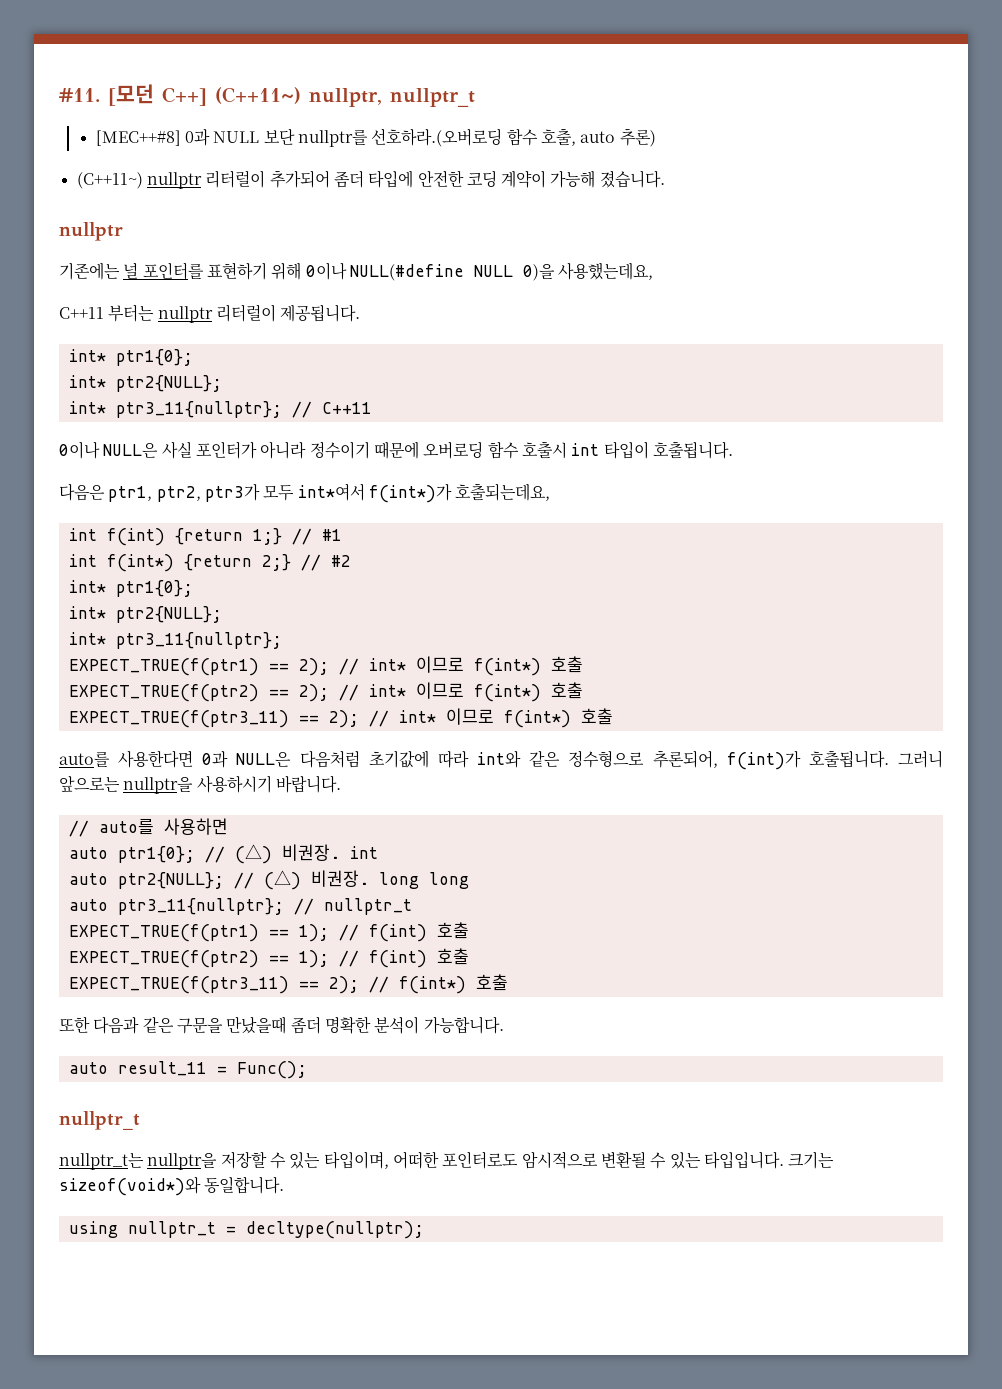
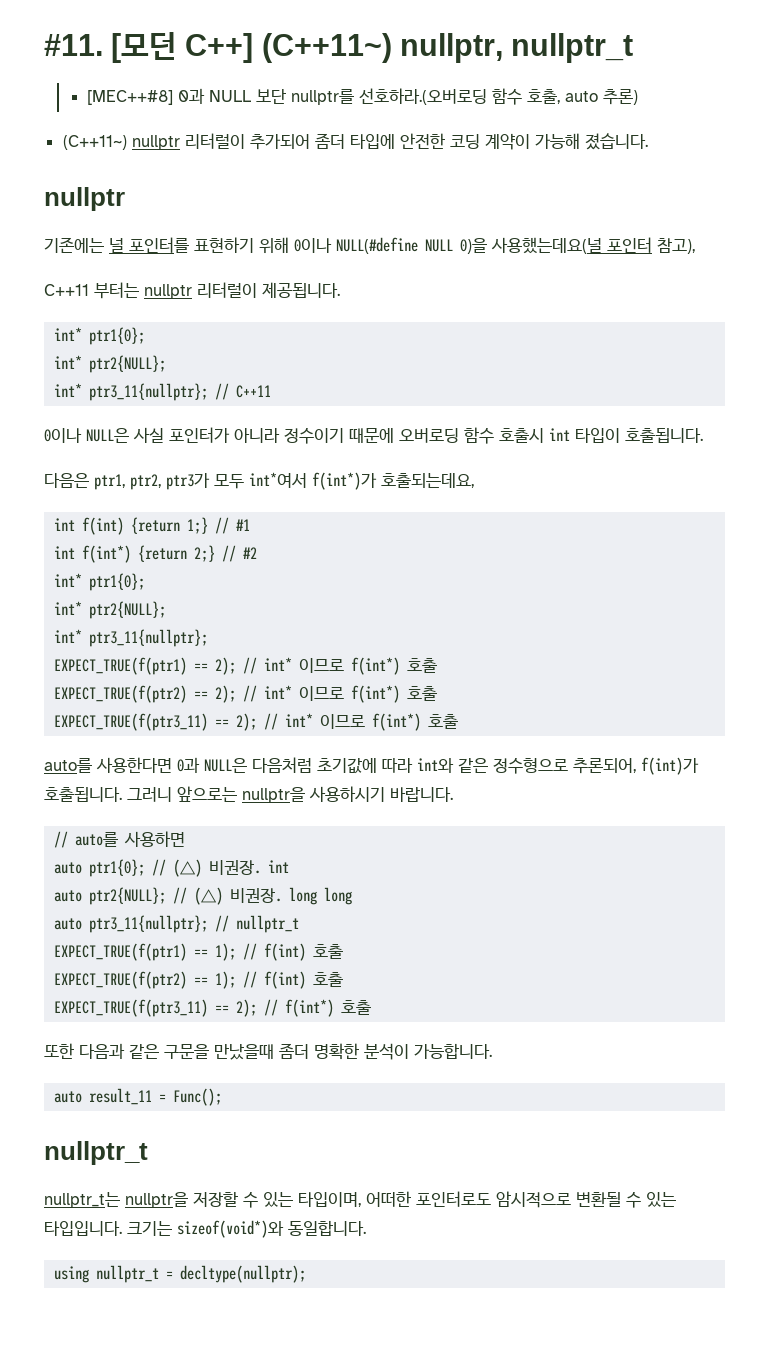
[558,262,654,280] 사용했는데요, -> [491,237,695,254] 사용했는데요(널 포인터 참고),

